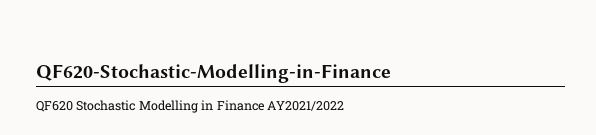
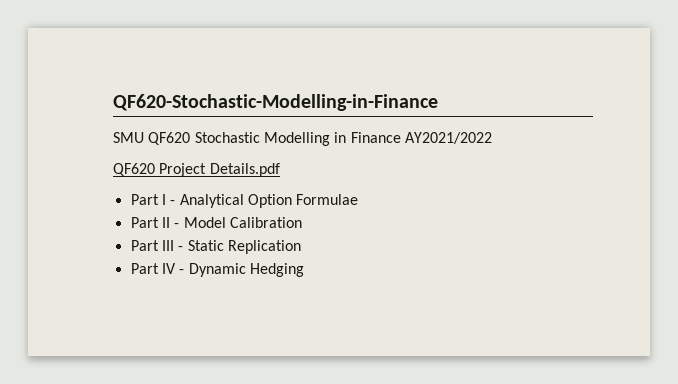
(391, 73) none -> [113,132,144,143] SMU
(344, 106) none -> [113,163,280,177] [130,194,359,208] [130,217,302,228] [130,240,301,254] [130,263,304,277] // QF620 Project Details.pdf // Part I - Analytical Option Formulae // Part II - Model Calibration // Part III - Static Replication // Part IV - Dynamic Hedging

